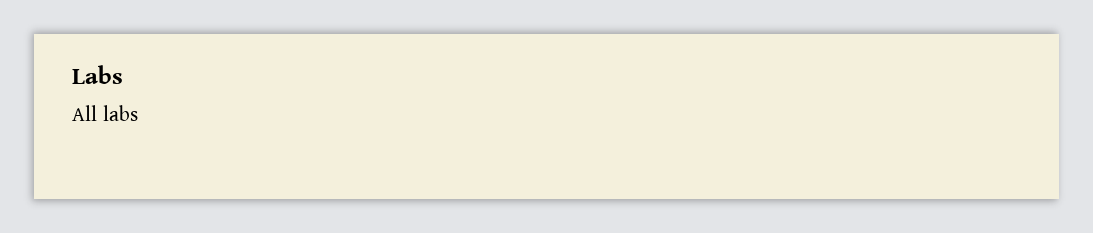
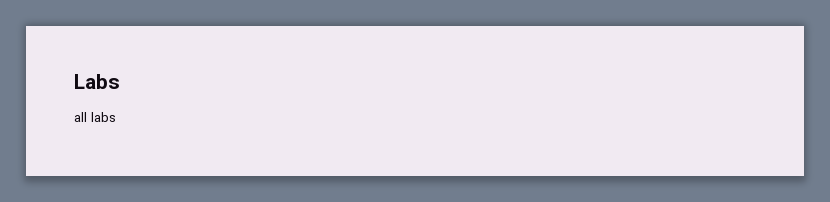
[72,105,97,121] All -> [74,112,87,122] all

